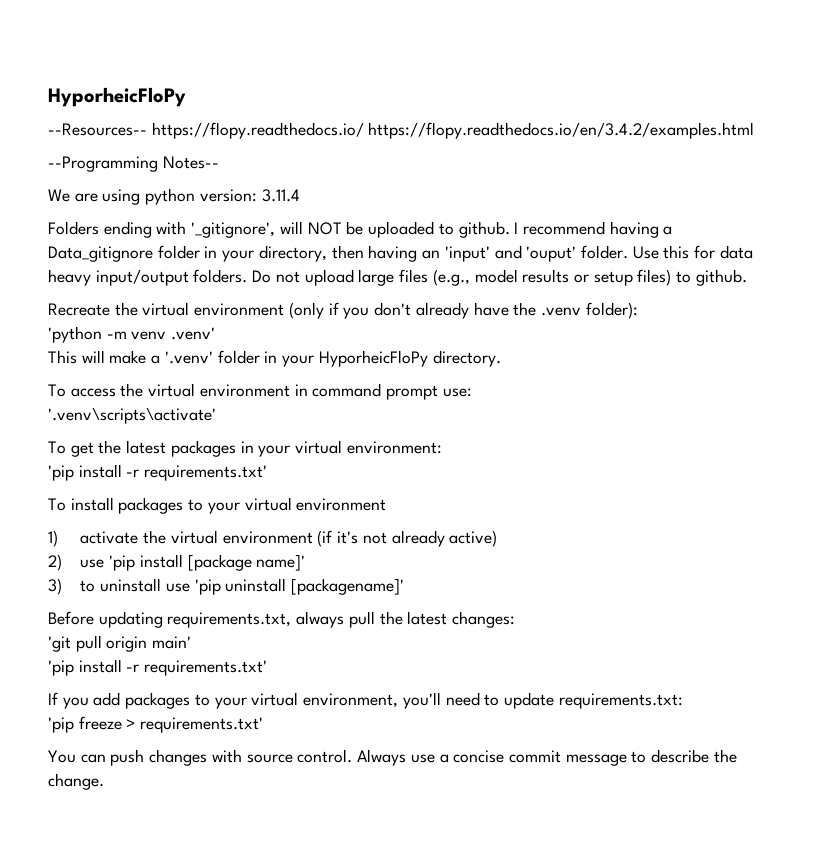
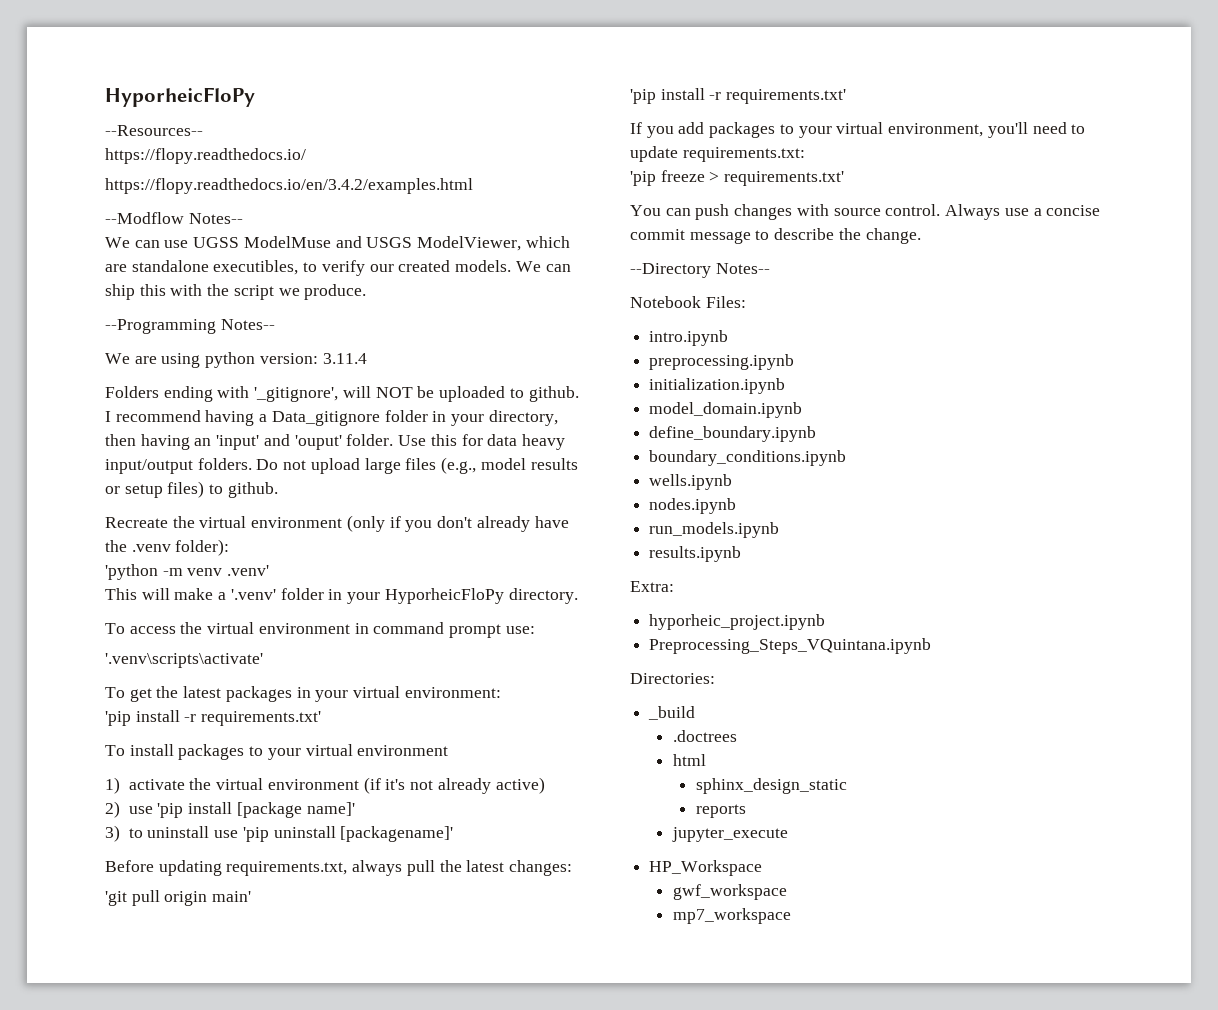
(147, 129) none -> (203, 130) //
(364, 130) none -> (306, 156) //
(755, 130) none -> [105,212,243,224] [105,236,570,251] [105,260,571,276] [105,284,367,300] // --Modflow Notes-- // We can use UGSS ModelMuse and USGS ModelViewer, which are standalone executibles, to verify our created models. We can ship this with the script we produce.
(104, 781) none -> [630,263,770,278] [630,296,746,308] [649,330,729,346] [649,354,795,370] [649,378,786,394] [649,402,803,418] [649,426,817,442] [649,450,847,466] [649,474,733,490] [649,498,737,514] [649,522,780,538] [649,546,742,562] [630,581,674,592] [649,614,826,630] [649,638,932,654] [630,673,715,684] [648,706,696,720] [672,730,737,742] [672,754,706,766] [696,778,848,794] [696,804,747,818] [671,827,788,842] [649,860,763,876] [672,884,787,900] [672,908,791,924] // --Directory Notes-- // Notebook Files: // intro.ipynb // preprocessing.ipynb // initialization.ipynb // model_domain.ipynb // define_boundary.ipynb // boundary_conditions.ipynb // wells.ipynb // nodes.ipynb // run_models.ipynb // results.ipynb // Extra: // hyporheic_project.ipynb // Preprocessing_Steps_VQuintana.ipynb // Directories: // _build // .doctrees // html // sphinx_design_static // reports // jupyter_execute // HP_Workspace // gwf_workspace // mp7_workspace

